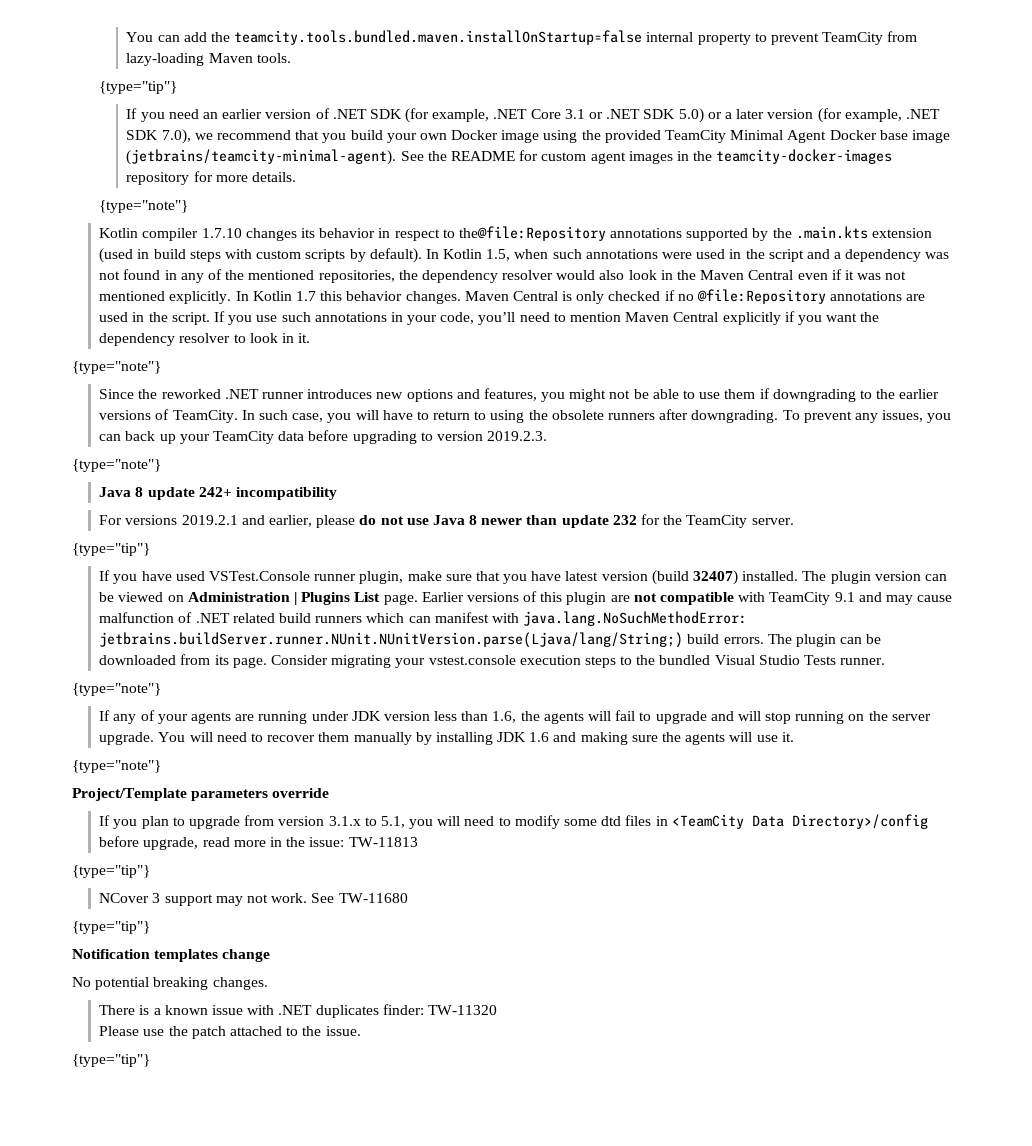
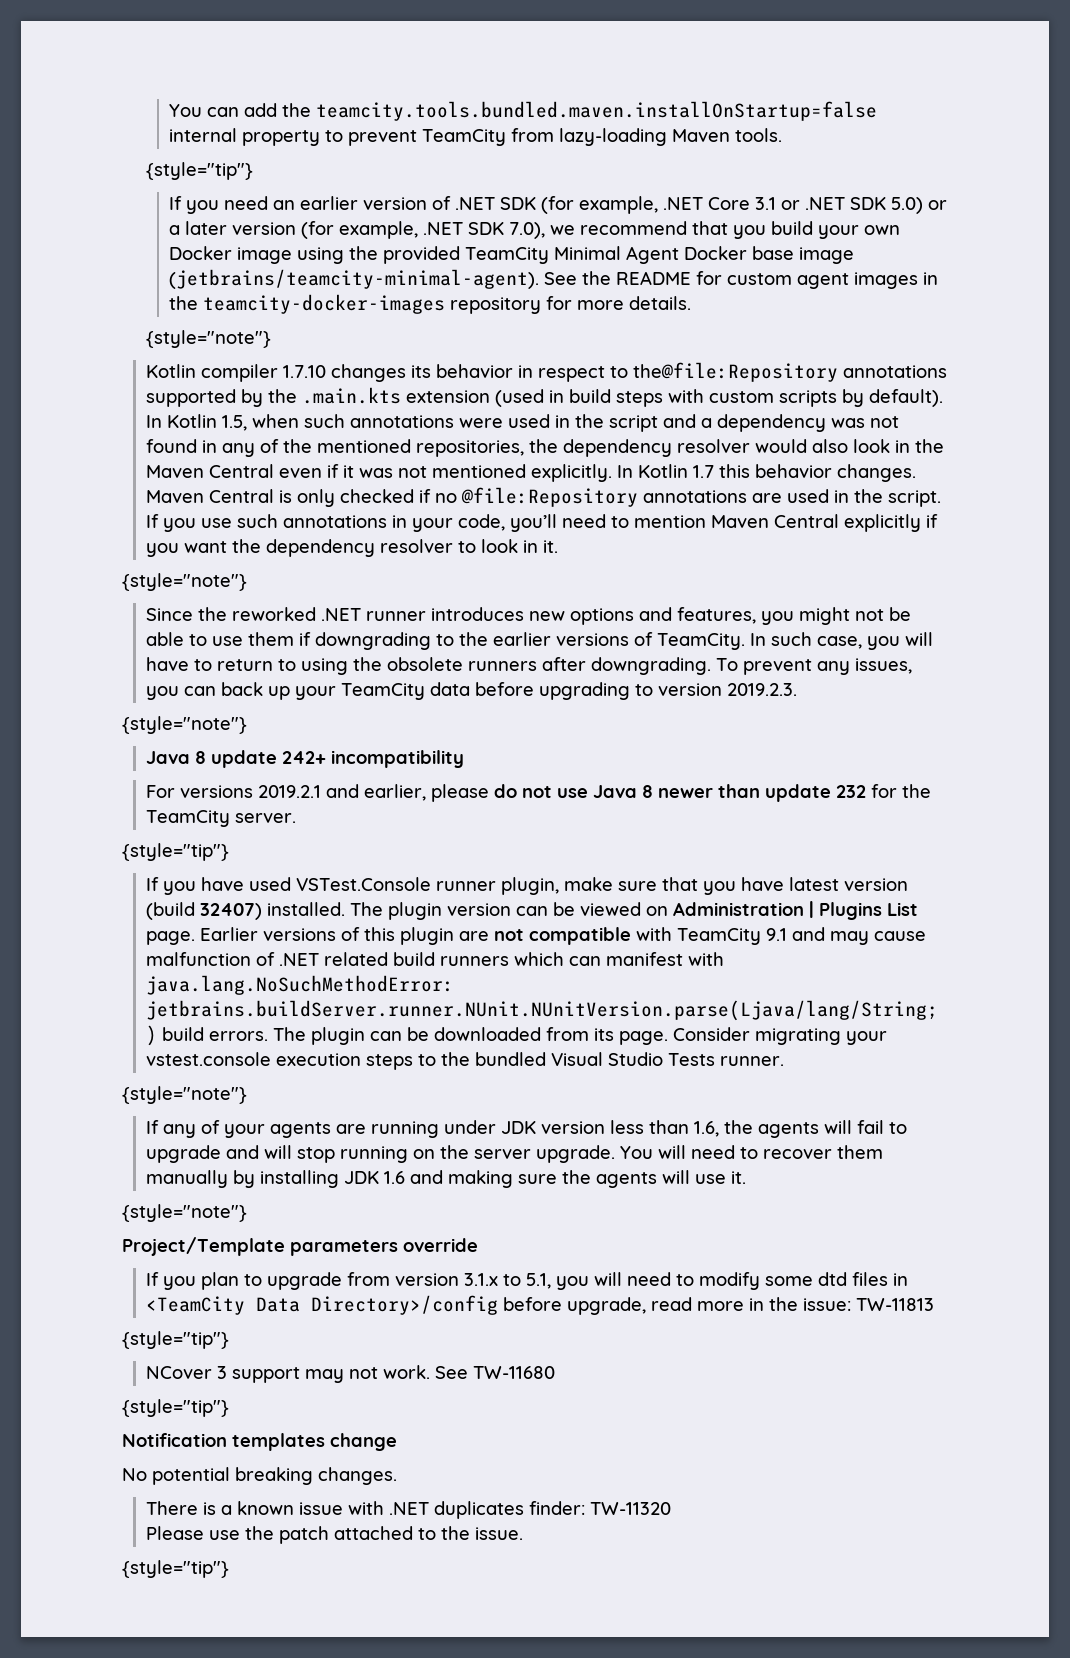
[99,81,178,94] {type="tip"} -> [145,162,253,180] {style="tip"}
[99,200,189,213] {type="note"} -> [145,330,271,348] {style="note"}
[72,361,161,374] {type="note"} -> [122,573,247,591] {style="note"}
[72,459,161,472] {type="note"} -> [122,716,247,734] {style="note"}
[72,543,150,556] {type="tip"} -> [122,843,229,861] {style="tip"}
[72,683,161,696] {type="note"} -> [122,1086,247,1104] {style="note"}
[72,760,161,773] {type="note"} -> [122,1204,247,1222] {style="note"}
[72,865,150,878] {type="tip"} -> [122,1331,229,1349] {style="tip"}
[72,921,150,934] {type="tip"} -> [122,1399,229,1417] {style="tip"}
[72,1054,150,1067] {type="tip"} -> [122,1560,229,1578] {style="tip"}

